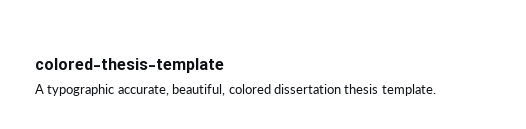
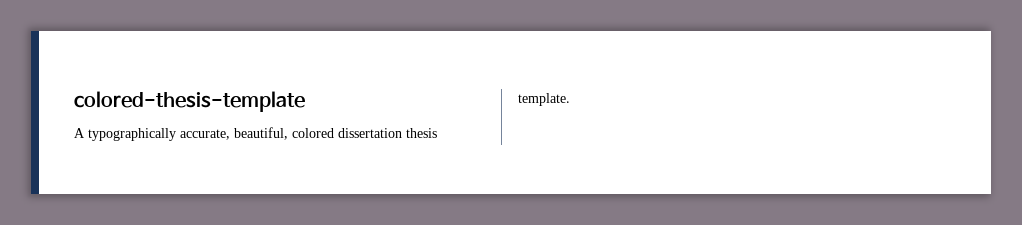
[47,84,115,96] typographic -> [88,128,176,141] typographically

